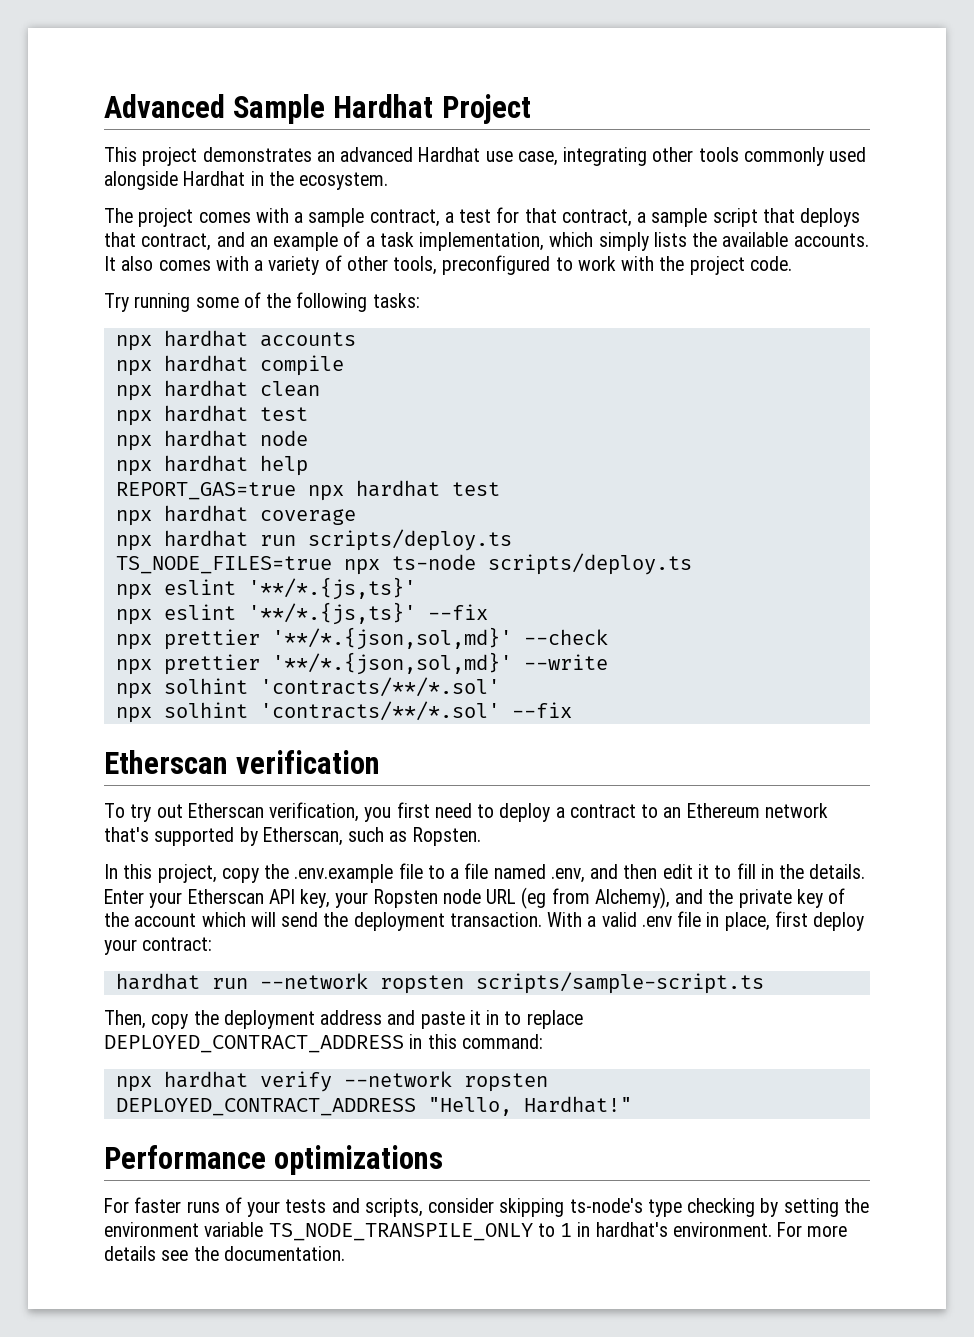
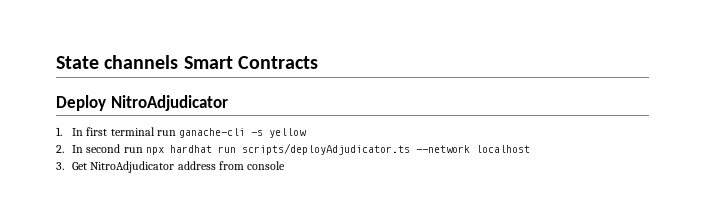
[104,94,531,124] [104,147,867,166] [104,171,389,190] [104,207,861,227] [104,231,869,251] [104,255,792,275] [104,292,420,312] [115,330,356,351] [115,355,344,376] [115,380,320,401] [115,405,308,426] [115,430,308,451] [115,455,308,476] [115,480,500,501] [115,505,356,526] [115,529,512,551] [115,553,692,575] [115,577,416,600] [115,602,488,625] [115,627,608,650] [115,652,608,675] [115,677,500,699] [115,701,572,723] [104,750,381,774] [104,802,828,822] [104,827,481,846] [104,863,866,883] [104,887,846,909] [104,911,865,931] [104,937,213,955] [115,972,764,994] [104,1010,583,1029] [104,1034,543,1053] [115,1071,548,1092] [115,1096,632,1116] [104,1145,444,1175] [104,1197,869,1217] [104,1222,848,1241] [104,1246,345,1261] Advanced Sample Hardhat Project // This project demonstrates an advanced Hardhat use case, integrating other tools commonly used alongside Hardhat in the ecosystem. // The project comes with a sample contract, a test for that contract, a sample script that deploys that contract, and an example of a task implementation, which simply lists the available accounts. It also comes with a variety of other tools, preconfigured to work with the project code. // Try running some of the following tasks: // npx hardhat accounts // npx hardhat compile // npx hardhat clean // npx hardhat test // npx hardhat node // npx hardhat help // REPORT_GAS=true npx hardhat test // npx hardhat coverage // npx hardhat run scripts/deploy.ts // TS_NODE_FILES=true npx ts-node scripts/deploy.ts // npx eslint '**/*.{js,ts}' // npx eslint '**/*.{js,ts}' --fix // npx prettier '**/*.{json,sol,md}' --check // npx prettier '**/*.{json,sol,md}' --write // npx solhint 'contracts/**/*.sol' // npx solhint 'contracts/**/*.sol' --fix // Etherscan verification // To try out Etherscan verification, you first need to deploy a contract to an Ethereum network that's supported by Etherscan, such as Ropsten. // In this project, copy the .env.example file to a file named .env, and then edit it to fill in the details. Enter your Etherscan API key, your Ropsten node URL (eg from Alchemy), and the private key of the account which will send the deployment transaction. With a valid .env file in place, first deploy your contract: // hardhat run --network ropsten scripts/sample-script.ts // Then, copy the deployment address and paste it in to replace DEPLOYED_CONTRACT_ADDRESS in this command: // npx hardhat verify --network ropsten DEPLOYED_CONTRACT_ADDRESS "Hello, Hardhat!" // Performance optimizations // For faster runs of your tests and scripts, consider skipping ts-node's type checking by setting the environment variable TS_NODE_TRANSPILE_ONLY to 1 in hardhat's environment. For more details see the documentation. -> [56,55,318,69] [56,95,228,111] [56,127,307,138] [56,143,530,155] [56,161,286,173] State channels Smart Contracts // Deploy NitroAdjudicator // 1. In first terminal run ganache-cli -s yellow // 2. In second run npx hardhat run scripts/deployAdjudicator.ts --network localhost // 3. Get NitroAdjudicator address from console

